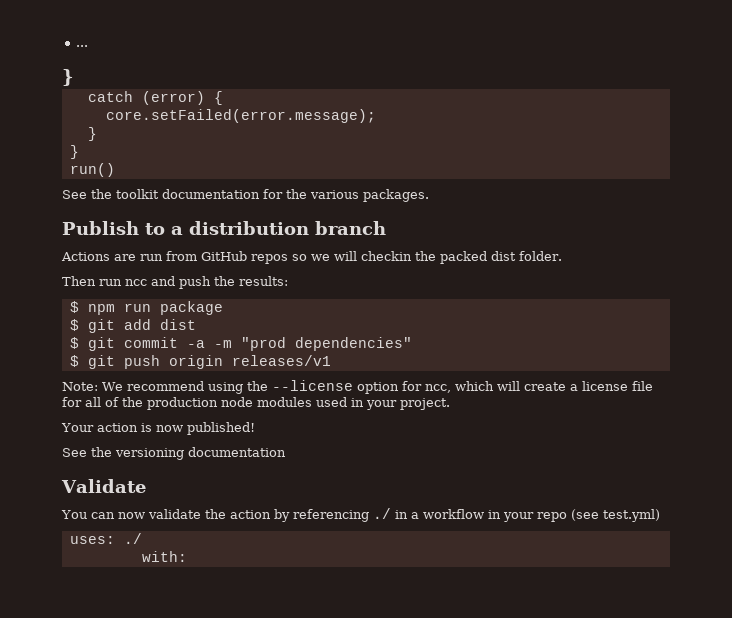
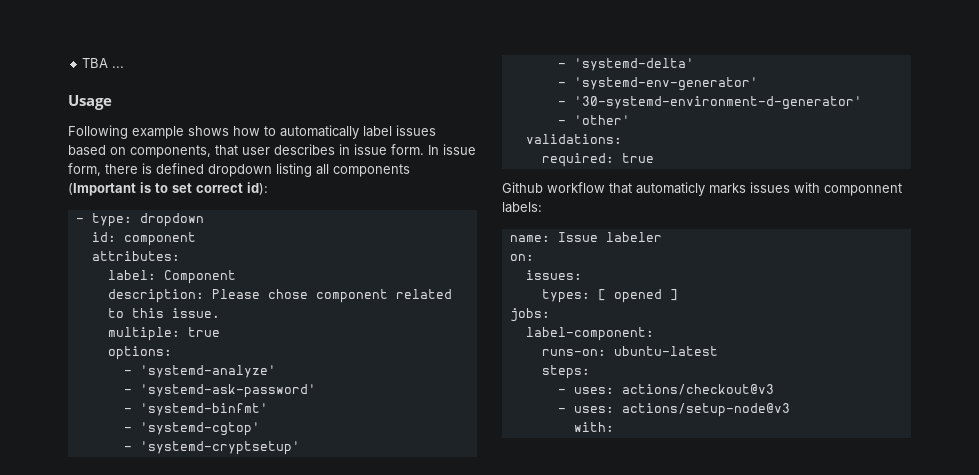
(76, 46) none -> [82,58,109,68] TBA
[62,69,74,86] [87,91,223,105] [105,109,376,123] [87,127,97,141] [69,145,79,159] [69,163,115,177] [62,189,429,202] [62,221,386,235] [61,251,562,264] [62,276,288,289] [69,301,223,315] [69,319,196,333] [69,337,412,351] [69,355,331,369] [62,380,653,394] [62,397,450,410] [61,422,255,435] [62,447,286,460] [61,479,146,493] [61,508,660,522] [69,533,142,544] } // catch (error) { // core.setFailed(error.message); // } // } // run() // See the toolkit documentation for the various packages. // Publish to a distribution branch // Actions are run from GitHub repos so we will checkin the packed dist folder. // Then run ncc and push the results: // $ npm run package // $ git add dist // $ git commit -a -m "prod dependencies" // $ git push origin releases/v1 // Note: We recommend using the --license option for ncc, which will create a license file for all of the production node modules used in your project. // Your action is now published! // See the versioning documentation // Validate // You can now validate the action by referencing ./ in a workflow in your repo (see test.yml) // uses: ./ -> [68,95,112,110] [68,125,436,139] [68,144,476,158] [68,163,410,177] [68,182,268,196] [75,213,204,227] [91,232,196,246] [91,251,180,261] [107,270,236,284] [107,289,452,303] [107,308,220,318] [107,327,220,341] [107,346,172,360] [123,365,276,378] [123,384,316,398] [123,403,268,416] [123,422,260,436] [123,441,300,455] [557,58,694,71] [557,77,758,91] [557,96,862,110] [557,115,630,125] [525,134,622,144] [541,153,654,167] [502,182,902,196] [502,202,542,213] [509,232,662,242] [509,254,534,261] [525,270,582,280] [541,289,678,303] [509,308,550,322] [525,327,654,341] [541,346,718,356] [541,365,590,379] [557,384,774,395] [557,403,790,417] Usage // Following example shows how to automatically label issues based on components, that user describes in issue form. In issue form, there is defined dropdown listing all components (Important is to set correct id): // - type: dropdown // id: component // attributes: // label: Component // description: Please chose component related to this issue. // multiple: true // options: // - 'systemd-analyze' // - 'systemd-ask-password' // - 'systemd-binfmt' // - 'systemd-cgtop' // - 'systemd-cryptsetup' // - 'systemd-delta' // - 'systemd-env-generator' // - '30-systemd-environment-d-generator' // - 'other' // validations: // required: true // Github workflow that automaticly marks issues with componnent labels: // name: Issue labeler // on: // issues: // types: [ opened ] // jobs: // label-component: // runs-on: ubuntu-latest // steps: // - uses: actions/checkout@v3 // - uses: actions/setup-node@v3

